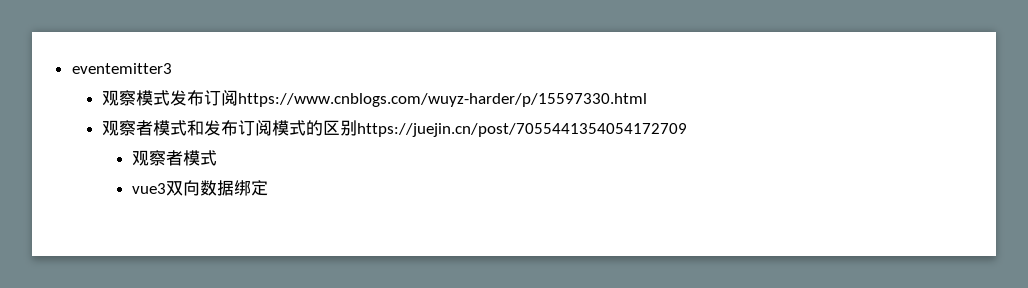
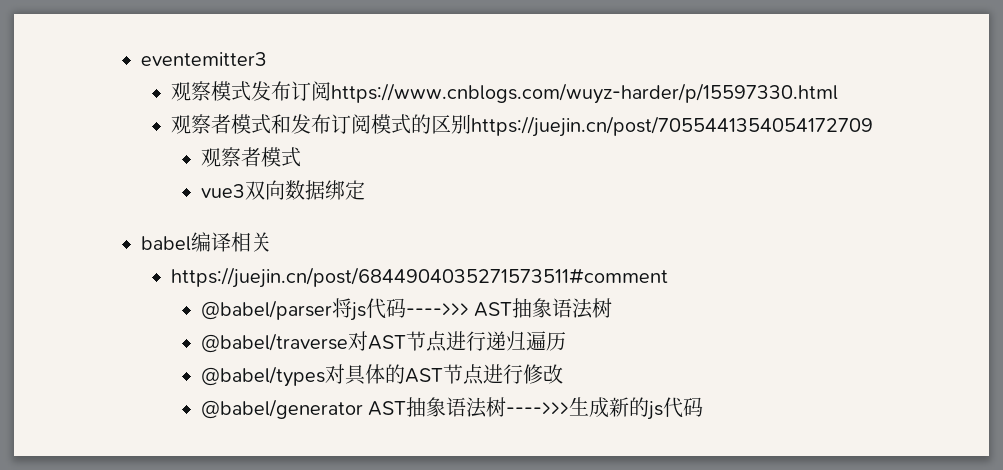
(269, 188) none -> [141,232,271,252] [170,267,668,288] [200,298,613,321] [200,331,566,353] [200,364,563,387] [200,397,704,420] // babel编译相关 // https://juejin.cn/post/6844904035271573511#comment // @babel/parser将js代码---->>> AST抽象语法树 // @babel/traverse对AST节点进行递归遍历 // @babel/types对具体的AST节点进行修改 // @babel/generator AST抽象语法树---->>>生成新的js代码

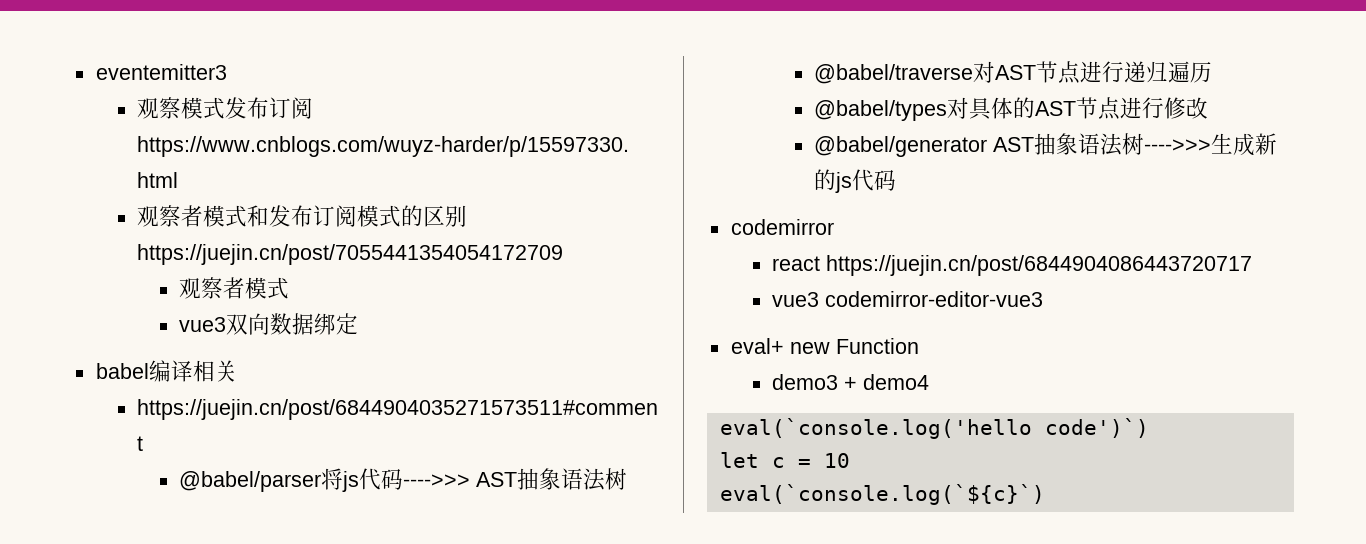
(704, 407) none -> [730,219,834,235] [772,255,1253,276] [772,291,1044,307] [730,338,919,354] [772,374,930,390] [719,418,1149,439] [719,452,850,468] [719,484,1045,505] // codemirror // react https://juejin.cn/post/6844904086443720717 // vue3 codemirror-editor-vue3 // eval+ new Function // demo3 + demo4 // eval(`console.log('hello code')`) // let c = 10 // eval(`console.log(`${c}`)

